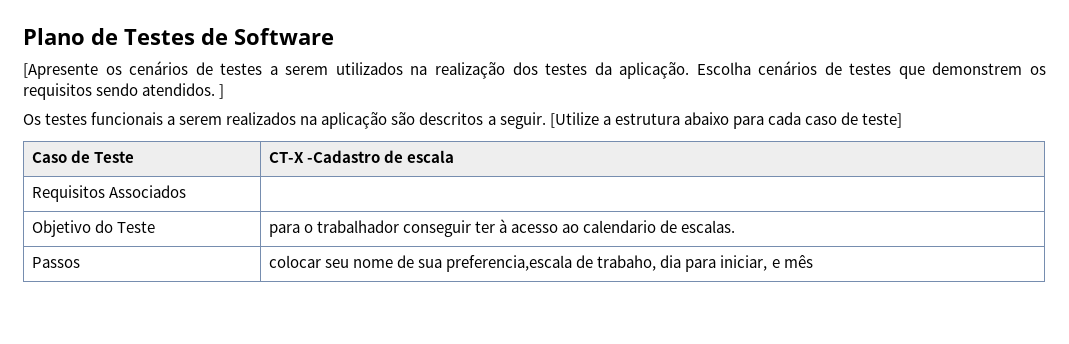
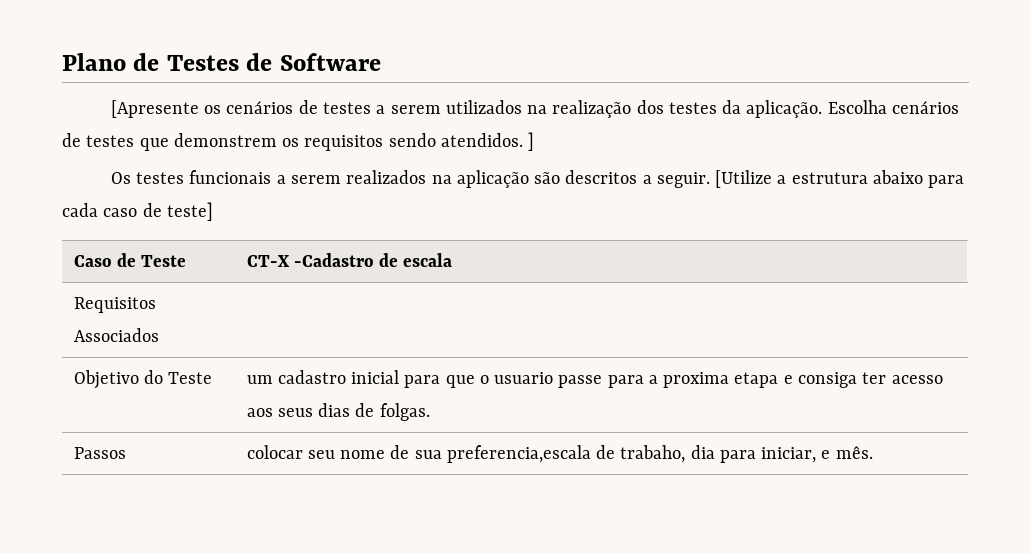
[268,219,736,237] para o trabalhador conseguir ter à acesso ao calendario de escalas. -> [246,370,943,388] [246,403,430,421] um cadastro inicial para que o usuario passe para a proxima etapa e consiga ter acesso aos seus dias de folgas.
[783,255,813,268] mês -> [835,446,873,459] mês.

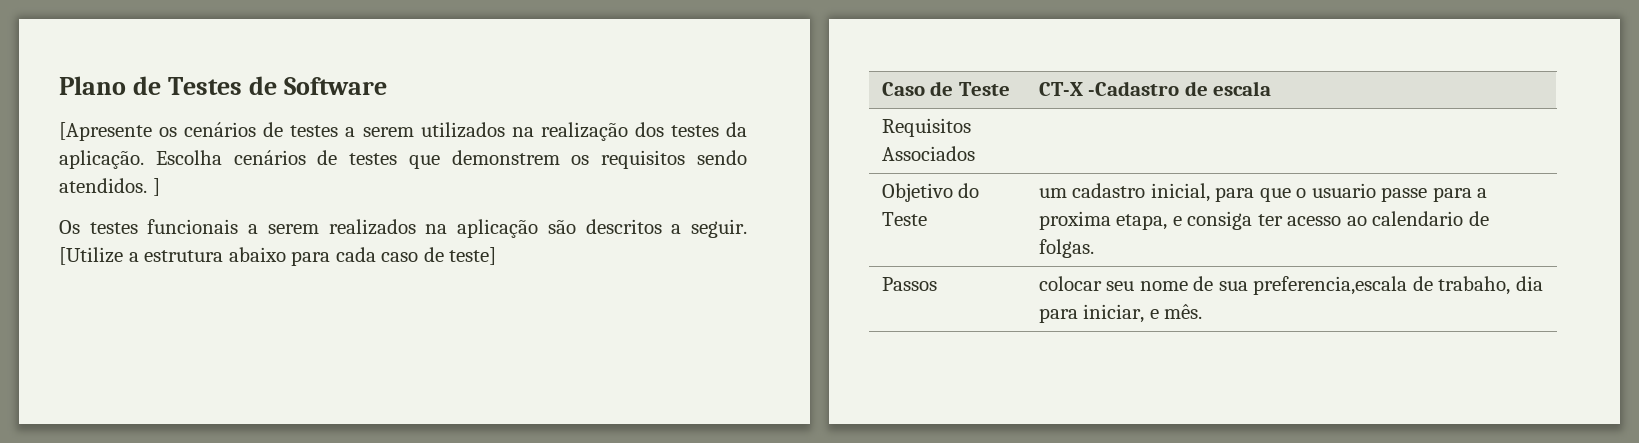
[351,370,400,384] inicial -> [1150,183,1210,202] inicial,
[734,372,779,388] etapa -> [1116,214,1168,230] etapa,
[246,403,351,417] aos seus dias -> [1346,211,1464,226] ao calendario

